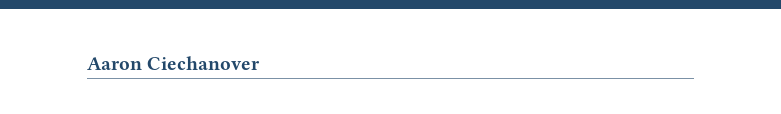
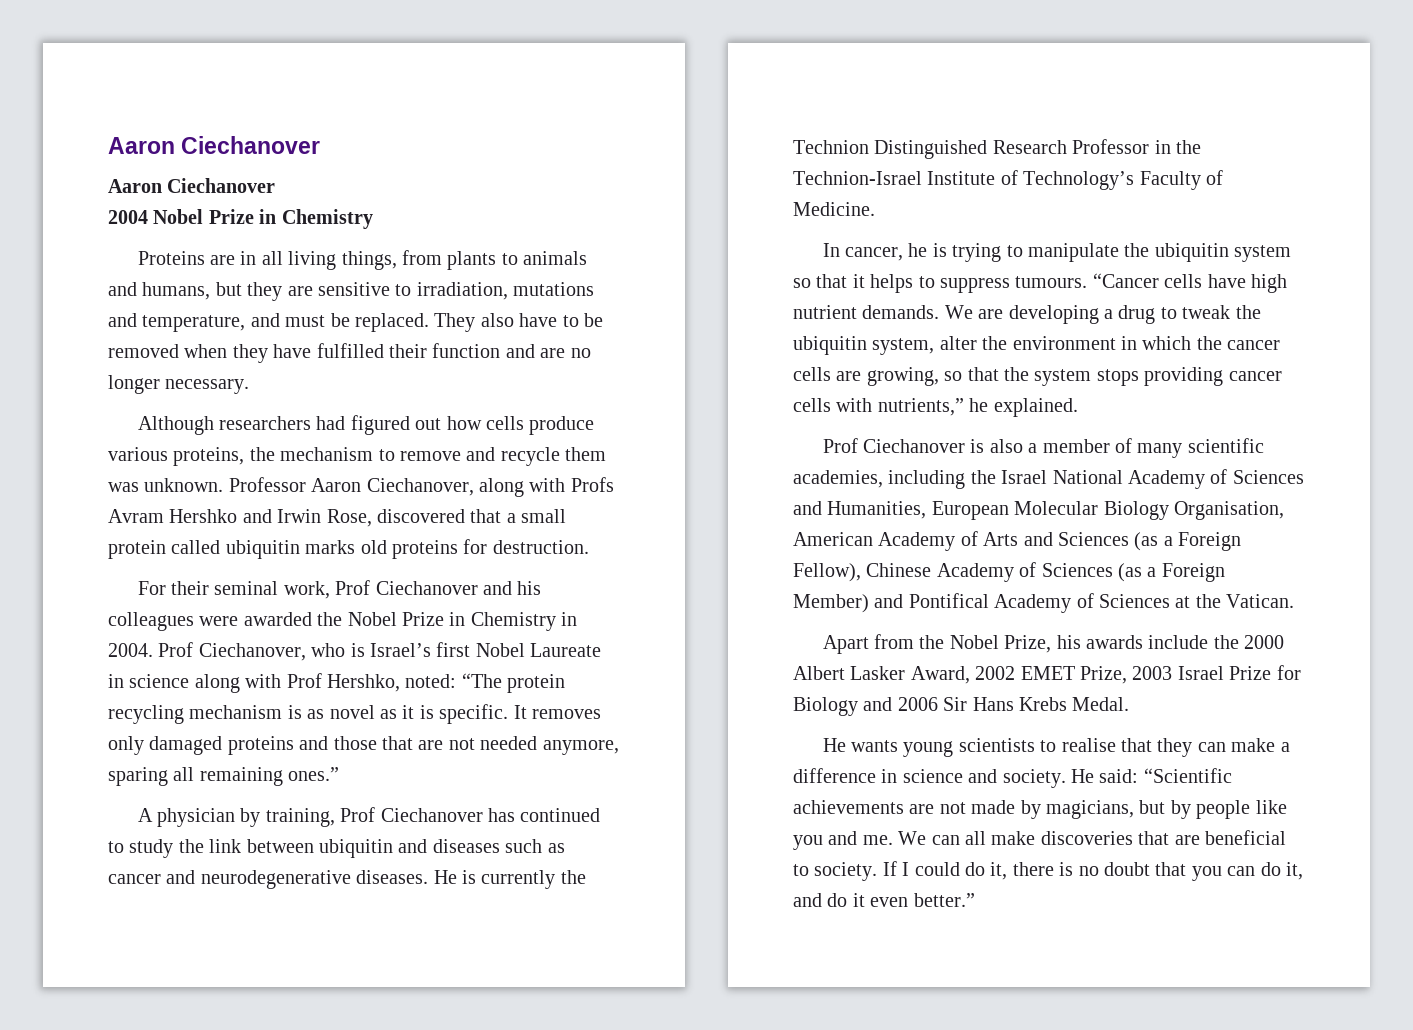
[87,56,261,70] Aaron Ciechanover -> [108,136,321,154] [108,178,276,193] [108,209,373,229] [137,250,588,270] [108,282,595,301] [108,313,603,332] [108,343,591,363] [108,375,250,394] [137,415,595,435] [108,447,607,466] [108,477,614,497] [108,509,567,527] [108,539,589,559] [137,580,542,599] [108,612,578,631] [108,642,602,661] [108,673,566,693] [108,704,601,724] [108,736,619,755] [108,767,340,786] [137,807,601,827] [108,839,565,858] [108,870,586,889] [793,139,1201,159] [793,170,1223,190] [793,202,875,216] [822,243,1292,262] [793,273,1287,293] [793,305,1261,324] [793,336,1281,355] [793,367,1282,386] [793,398,1078,417] [822,438,1264,458] [793,469,1304,489] [793,501,1284,520] [793,531,1242,551] [793,562,1225,582] [793,593,1295,613] [822,634,1285,654] [793,665,1301,684] [793,697,1130,716] [822,738,1290,757] [793,768,1232,788] [793,800,1287,819] [793,830,1286,850] [793,861,1303,881] [793,893,975,907] Aaron Ciechanover // Aaron Ciechanover // 2004 Nobel Prize in Chemistry // Proteins are in all living things, from plants to animals and humans, but they are sensitive to irradiation, mutations and temperature, and must be replaced. They also have to be removed when they have fulfilled their function and are no longer necessary. // Although researchers had figured out how cells produce various proteins, the mechanism to remove and recycle them was unknown. Professor Aaron Ciechanover, along with Profs Avram Hershko and Irwin Rose, discovered that a small protein called ubiquitin marks old proteins for destruction. // For their seminal work, Prof Ciechanover and his colleagues were awarded the Nobel Prize in Chemistry in 2004. Prof Ciechanover, who is Israel’s first Nobel Laureate in science along with Prof Hershko, noted: “The protein recycling mechanism is as novel as it is specific. It removes only damaged proteins and those that are not needed anymore, sparing all remaining ones.” // A physician by training, Prof Ciechanover has continued to study the link between ubiquitin and diseases such as cancer and neurodegenerative diseases. He is currently the Technion Distinguished Research Professor in the Technion-Israel Institute of Technology’s Faculty of Medicine. // In cancer, he is trying to manipulate the ubiquitin system so that it helps to suppress tumours. “Cancer cells have high nutrient demands. We are developing a drug to tweak the ubiquitin system, alter the environment in which the cancer cells are growing, so that the system stops providing cancer cells with nutrients,” he explained. // Prof Ciechanover is also a member of many scientific academies, including the Israel National Academy of Sciences and Humanities, European Molecular Biology Organisation, American Academy of Arts and Sciences (as a Foreign Fellow), Chinese Academy of Sciences (as a Foreign Member) and Pontifical Academy of Sciences at the Vatican. // Apart from the Nobel Prize, his awards include the 2000 Albert Lasker Award, 2002 EMET Prize, 2003 Israel Prize for Biology and 2006 Sir Hans Krebs Medal. // He wants young scientists to realise that they can make a difference in science and society. He said: “Scientific achievements are not made by magicians, but by people like you and me. We can all make discoveries that are beneficial to society. If I could do it, there is no doubt that you can do it, and do it even better.”

